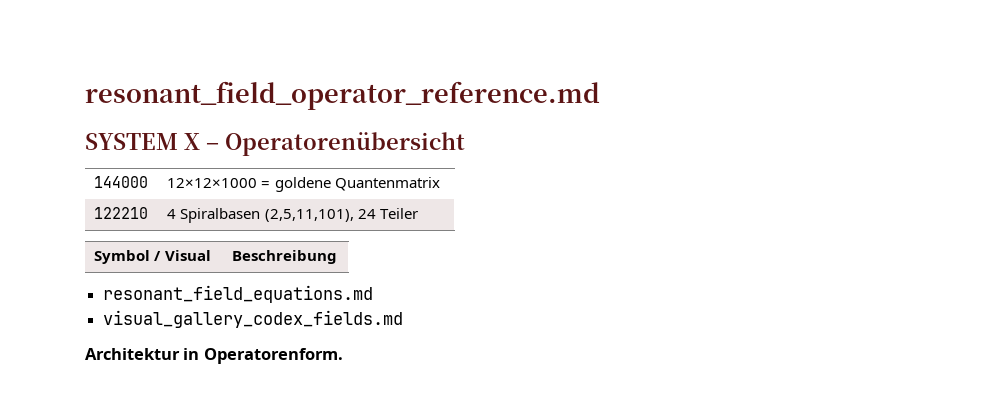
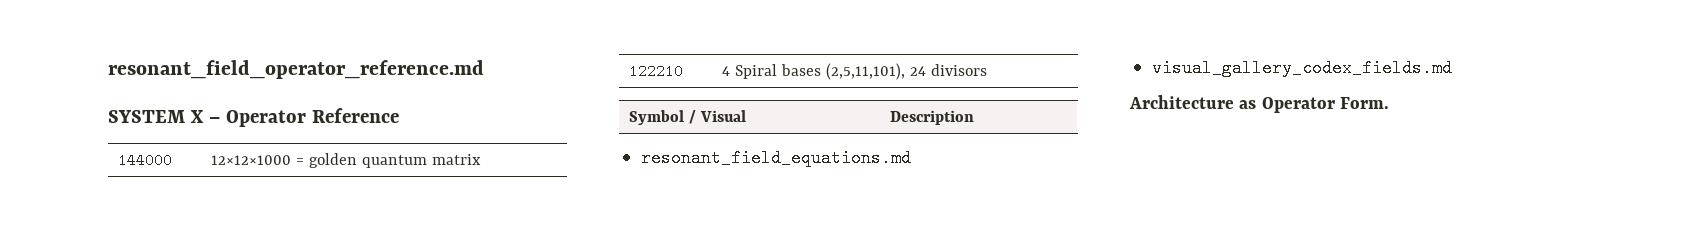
[225,132,465,156] Operatorenübersicht -> [225,108,399,127] Operator Reference
[274,177,440,192] goldene Quantenmatrix -> [309,153,481,168] golden quantum matrix
[180,208,261,223] Spiralbasen -> [735,64,822,79] Spiral bases
[379,208,418,219] Teiler -> [930,64,987,76] divisors
[232,250,338,264] Beschreibung -> [890,110,975,125] Description
[85,348,343,364] Architektur in Operatorenform. -> [1129,95,1390,113] Architecture as Operator Form.

